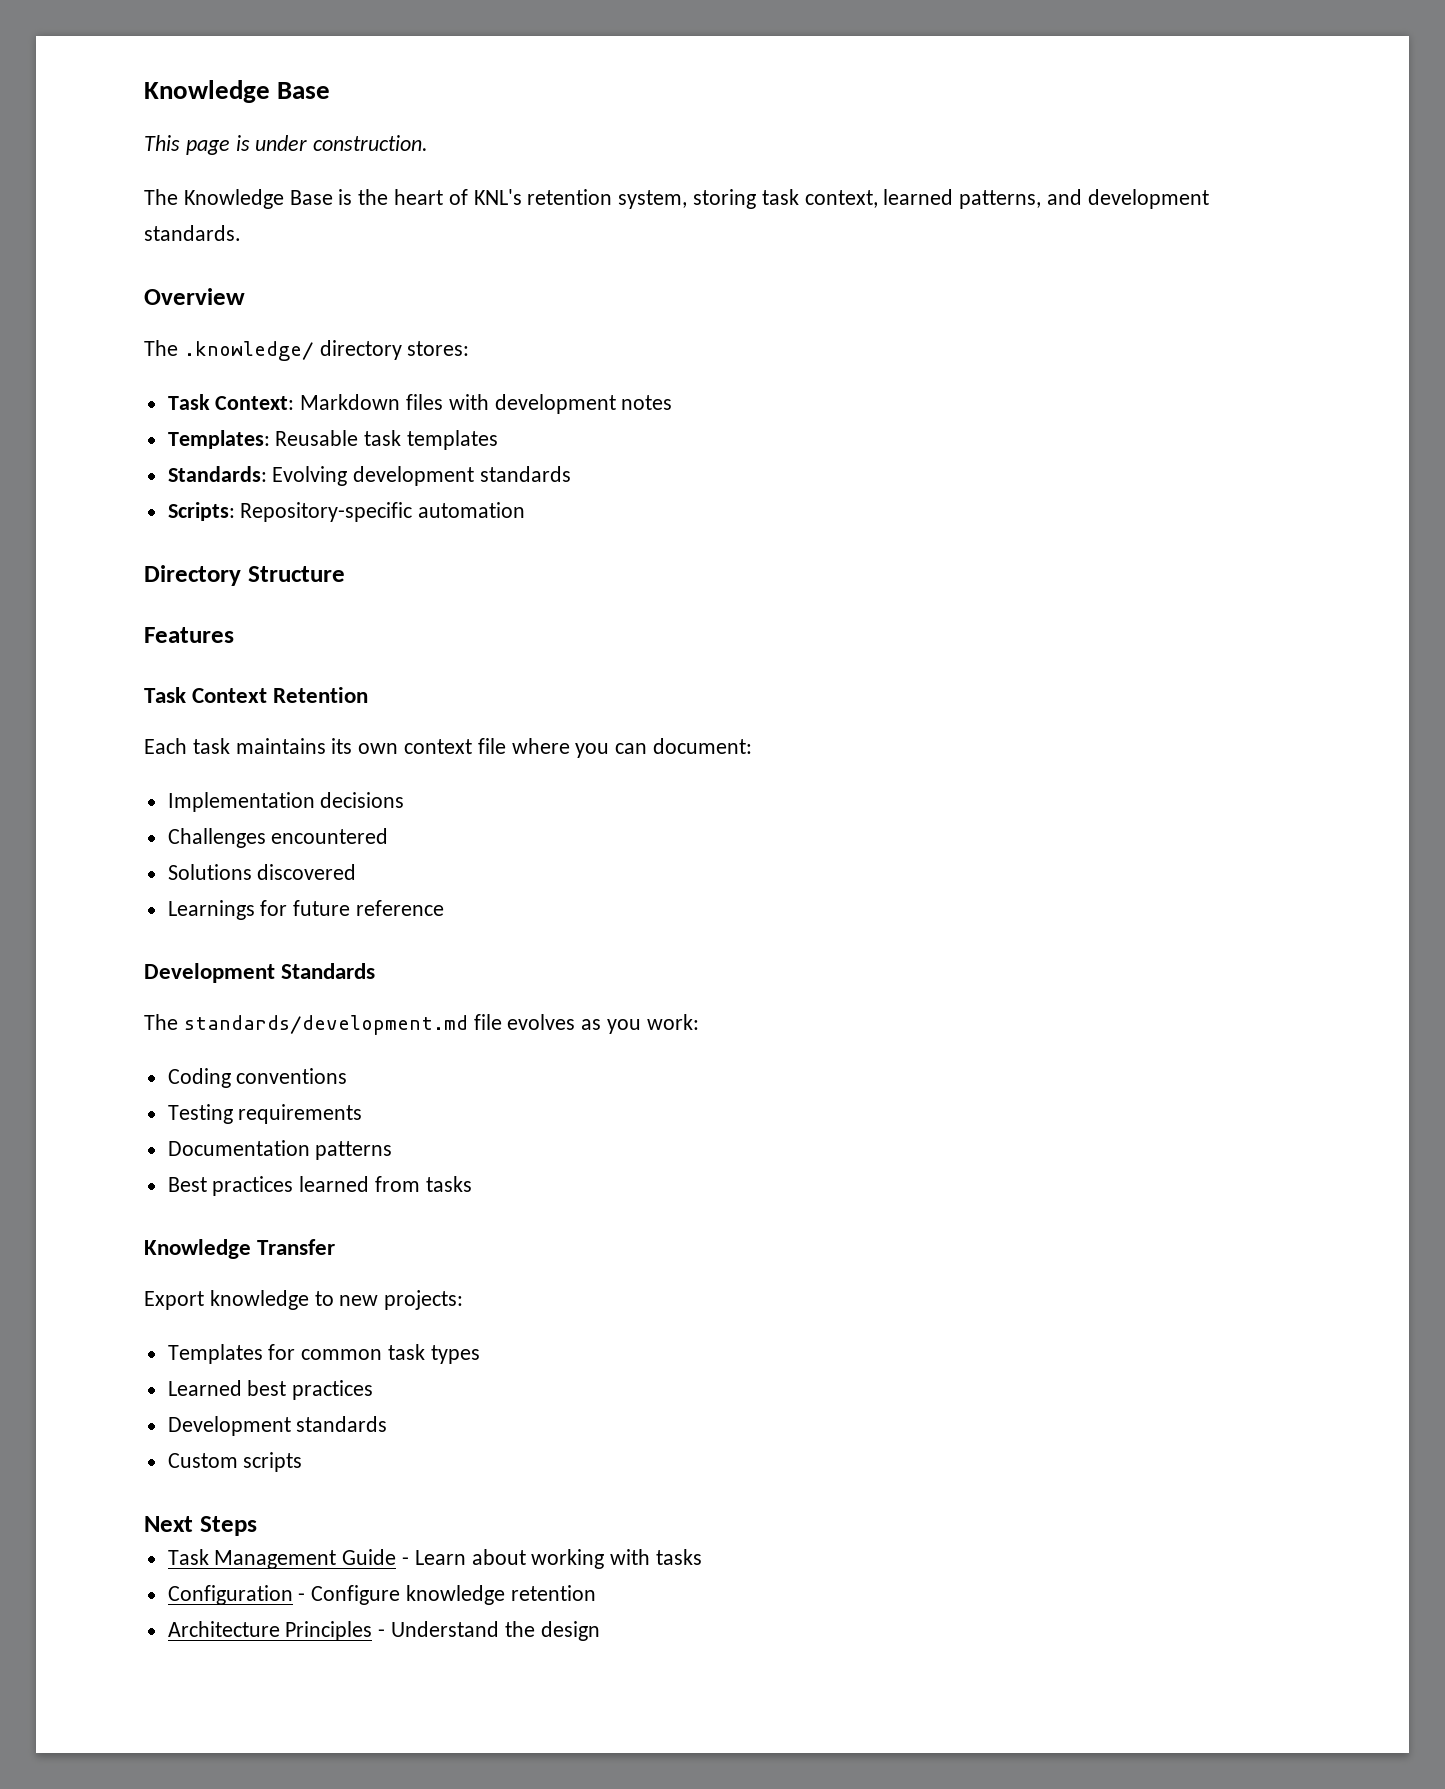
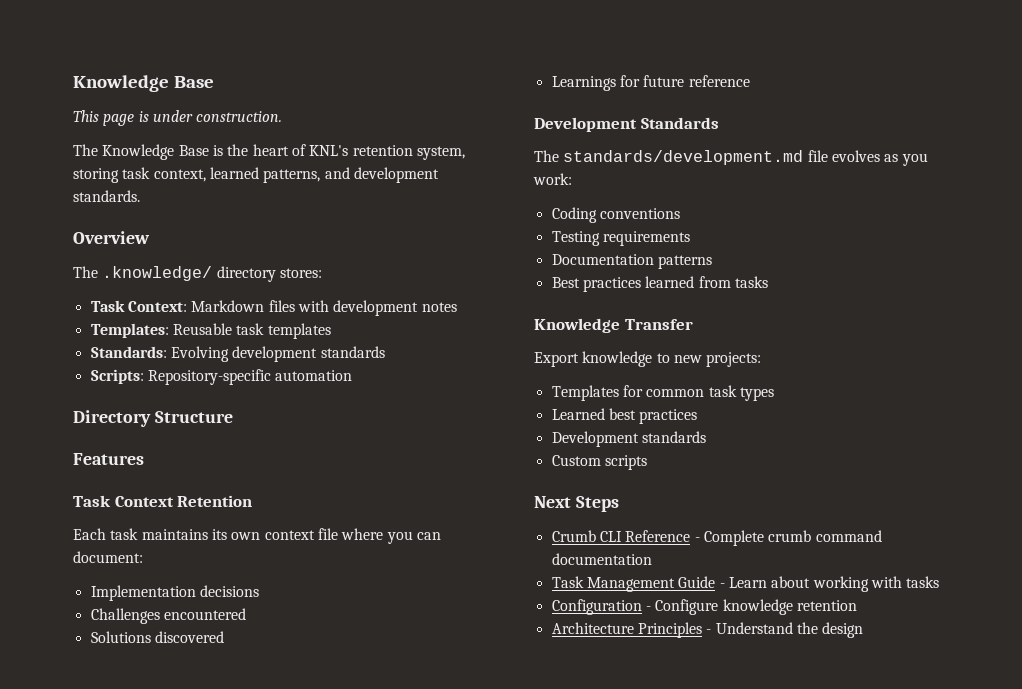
(257, 1526) none -> [551,530,882,546] [551,553,652,565] // Crumb CLI Reference - Complete crumb command documentation

